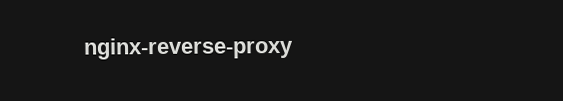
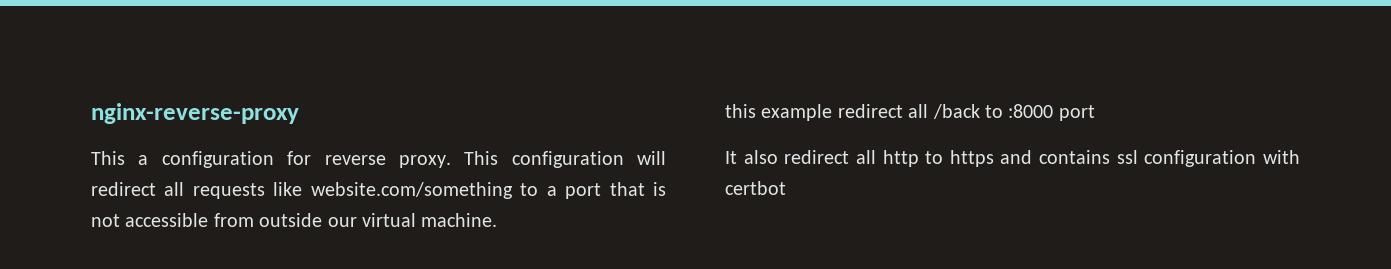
(294, 48) none -> [91,151,666,168] [91,182,666,199] [91,213,498,227] [725,104,1095,121] [725,150,1300,167] [725,181,786,195] // This a configuration for reverse proxy. This configuration will redirect all requests like website.com/something to a port that is not accessible from outside our virtual machine. // this example redirect all /back to :8000 port // It also redirect all http to https and contains ssl configuration with certbot

